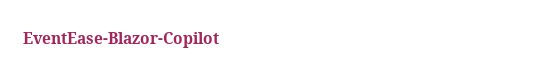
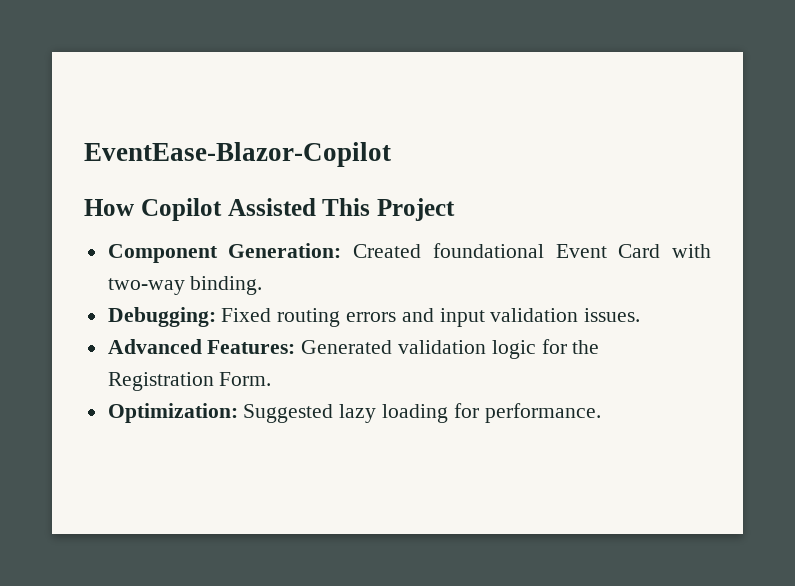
(219, 40) none -> [84,198,455,221] [107,243,712,263] [107,276,263,295] [107,307,641,327] [107,339,600,359] [107,372,272,391] [107,403,601,423] // How Copilot Assisted This Project // Component Generation: Created foundational Event Card with two-way binding. // Debugging: Fixed routing errors and input validation issues. // Advanced Features: Generated validation logic for the Registration Form. // Optimization: Suggested lazy loading for performance.

